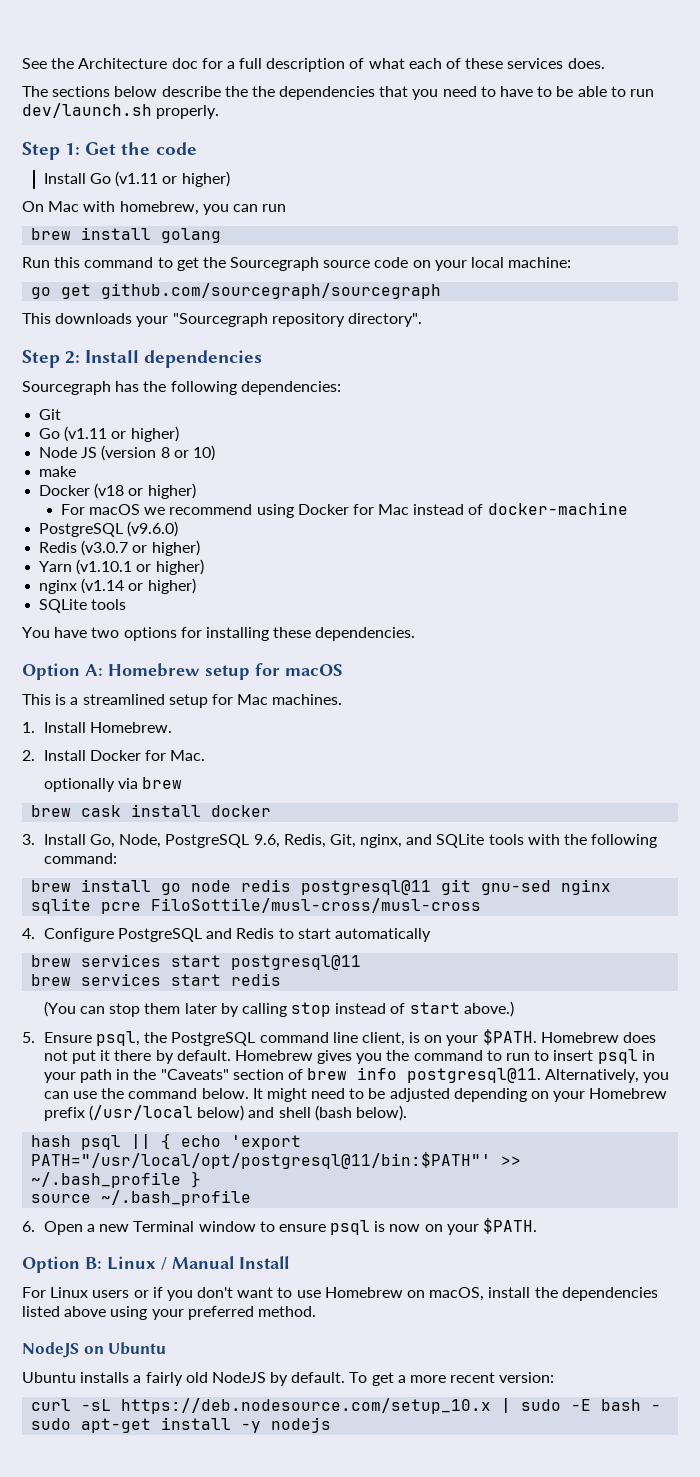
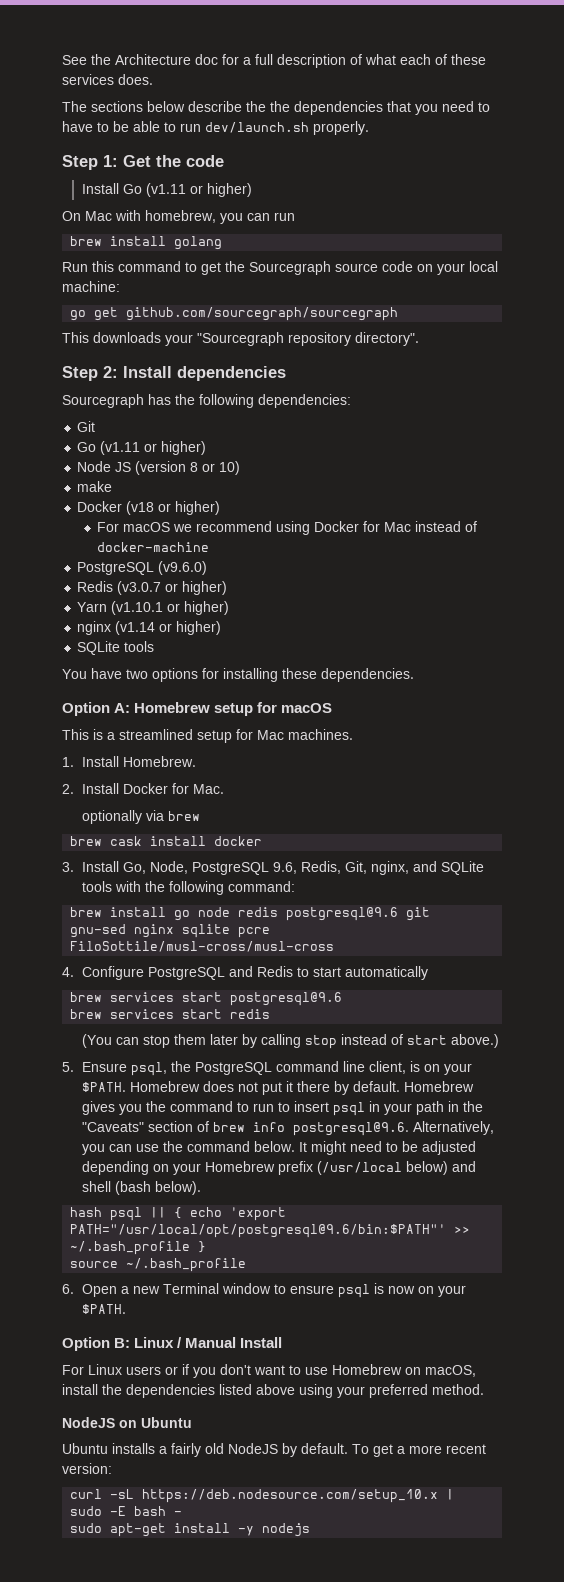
[301,880,432,895] postgresql@11 -> [286,907,399,921] postgresql@9.6
[231,955,362,970] postgresql@11 -> [230,992,343,1006] postgresql@9.6
[407,1068,542,1083] postgresql@11. -> [293,1122,410,1136] postgresql@9.6.
[31,1152,492,1169] PATH="/usr/local/opt/postgresql@11/bin:$PATH"' -> [70,1224,447,1238] PATH="/usr/local/opt/postgresql@9.6/bin:$PATH"'

